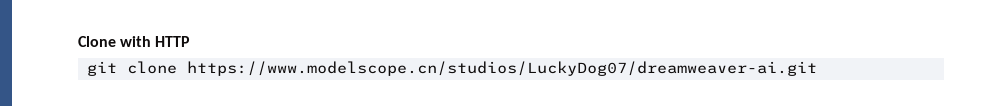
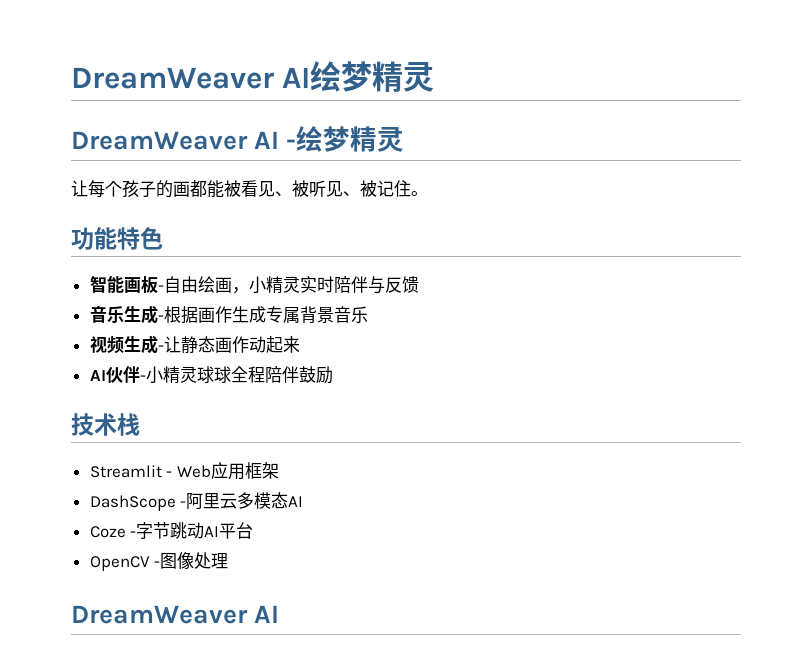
[78,36,191,47] [87,61,818,76] Clone with HTTP // git clone https://www.modelscope.cn/studios/LuckyDog07/dreamweaver-ai.git -> [71,61,435,92] [71,126,405,152] [71,180,428,198] [71,227,163,250] [89,275,419,294] [89,305,368,324] [89,335,300,354] [89,366,333,384] [71,413,140,436] [89,462,279,480] [89,492,304,511] [89,522,254,539] [89,552,229,571] [71,605,280,624] DreamWeaver AI绘梦精灵 // DreamWeaver AI -绘梦精灵 // 让每个孩子的画都能被看见、被听见、被记住。 // 功能特色 // 智能画板-自由绘画，小精灵实时陪伴与反馈 // 音乐生成-根据画作生成专属背景音乐 // 视频生成-让静态画作动起来 // AI伙伴-小精灵球球全程陪伴鼓励 // 技术栈 // Streamlit - Web应用框架 // DashScope -阿里云多模态AI // Coze -字节跳动AI平台 // OpenCV -图像处理 // DreamWeaver AI

